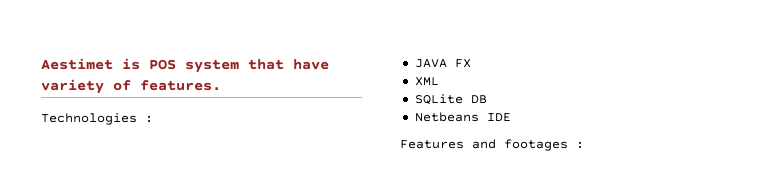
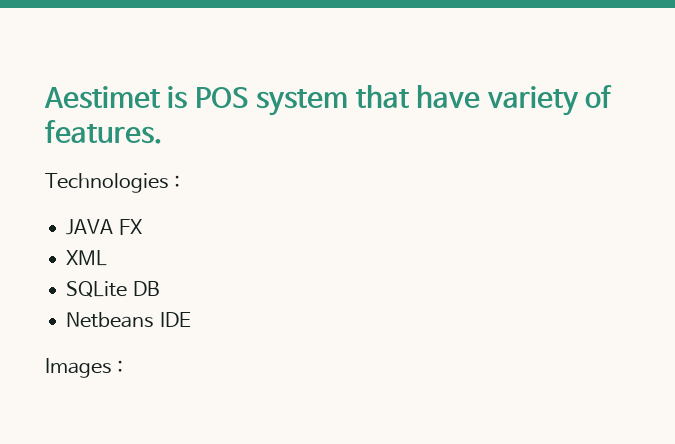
[400,139,568,151] Features and footages -> [45,358,112,378] Images

